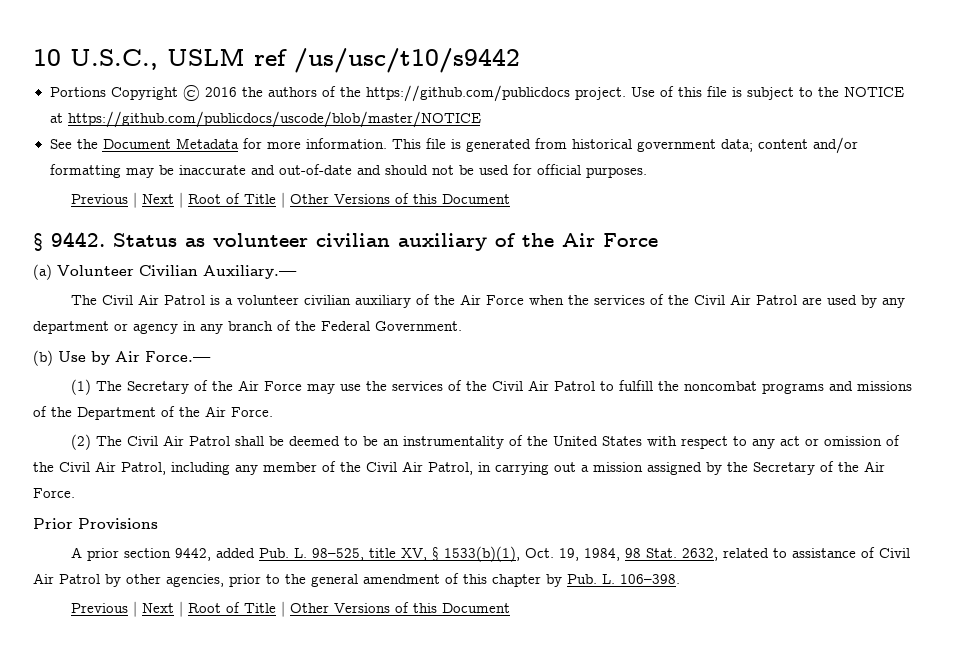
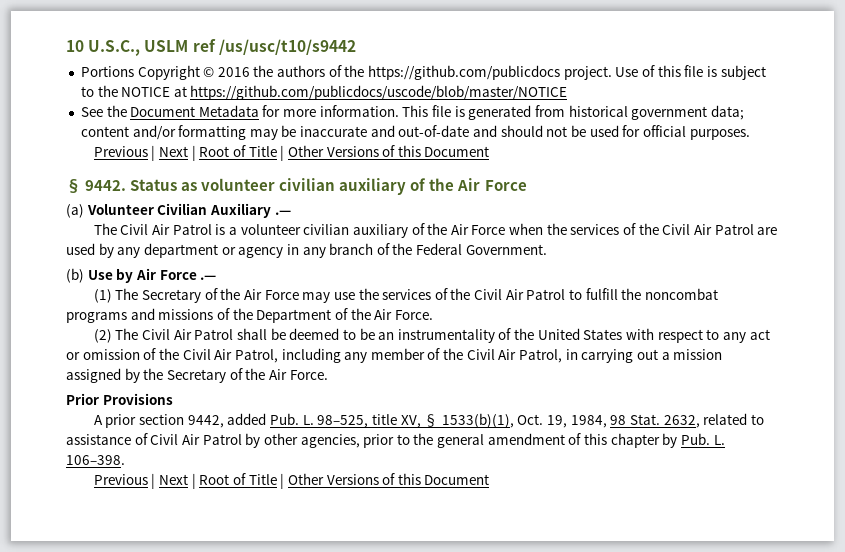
[203,265,297,279] Auxiliary.— -> [209,203,291,218] Auxiliary .—
[145,351,211,362] Force.— -> [159,270,217,280] Force .—

